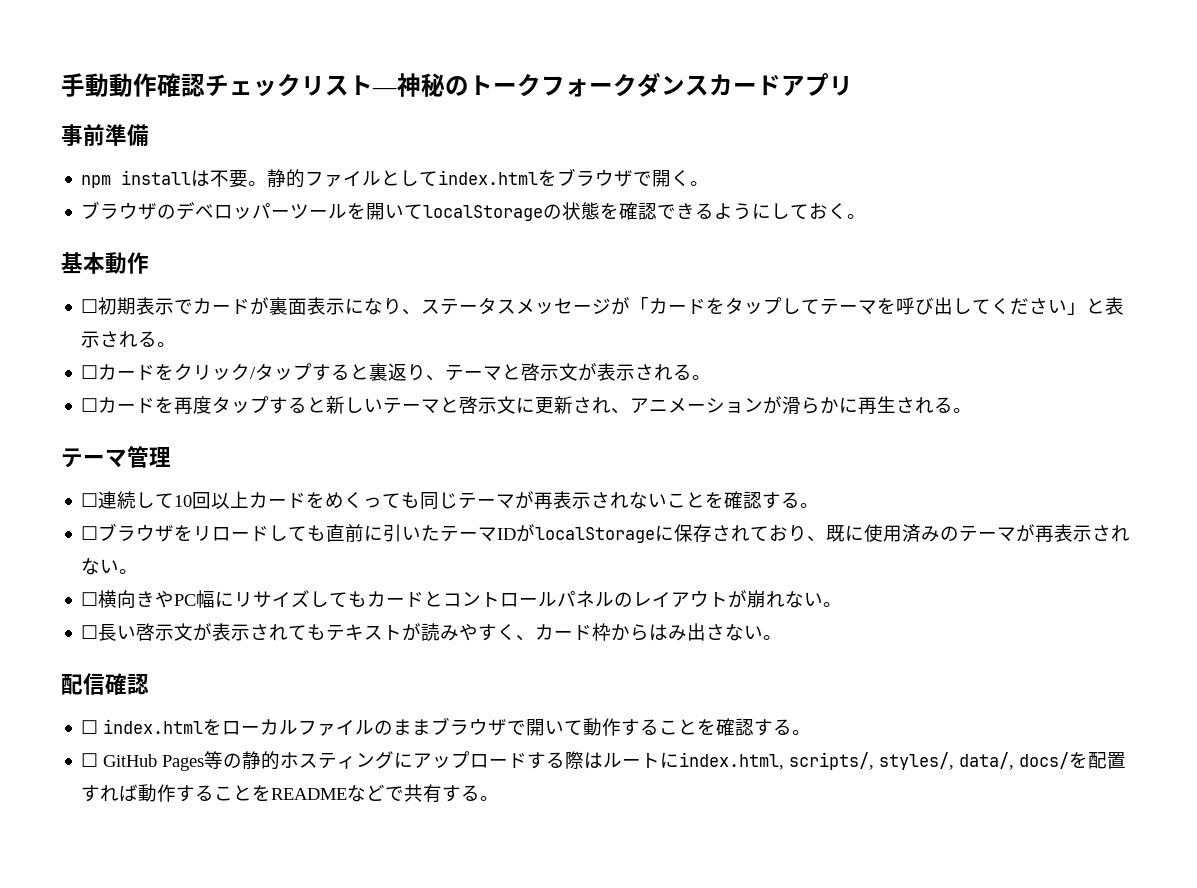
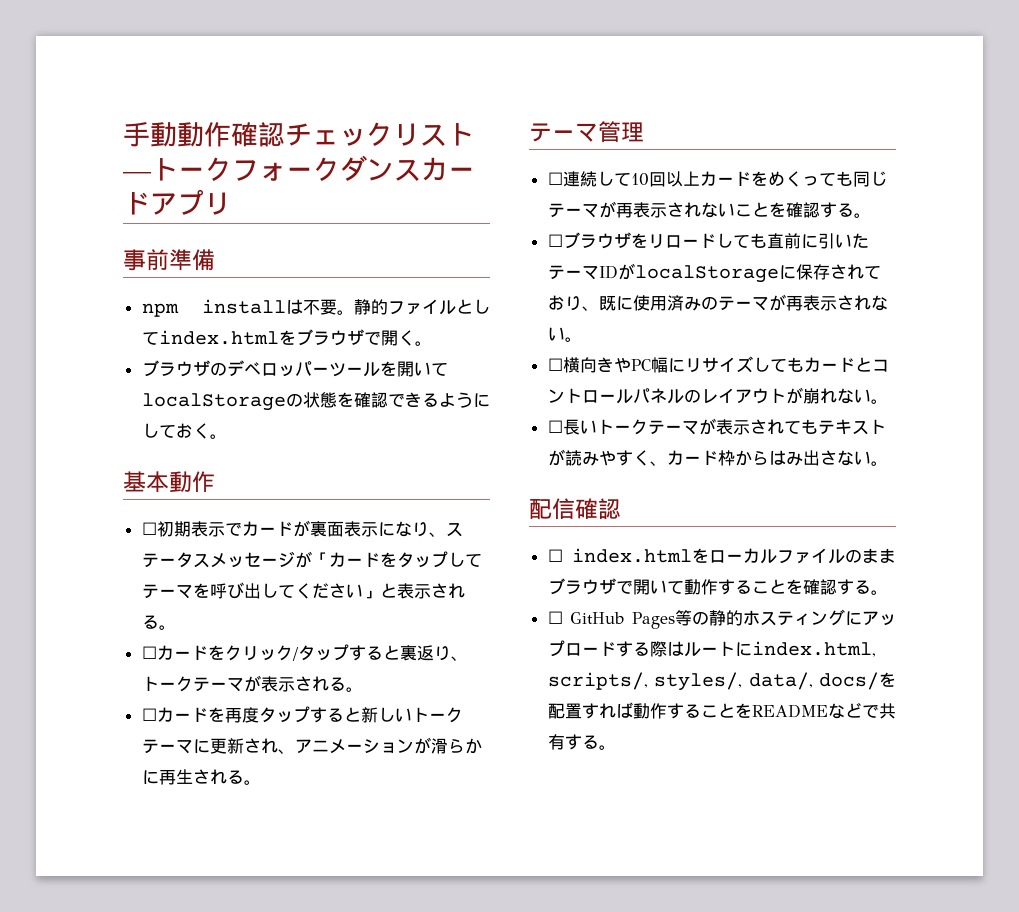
[397,73,469,97] 神秘の -> (152, 175) none
[445,363,579,381] テーマと啓示文 -> [141,676,244,692] トークテーマ
[383,396,517,414] テーマと啓示文 -> [411,707,463,723] [141,739,193,754] トークテーマ
[136,623,194,641] 啓示文 -> [596,419,699,435] トークテーマ

